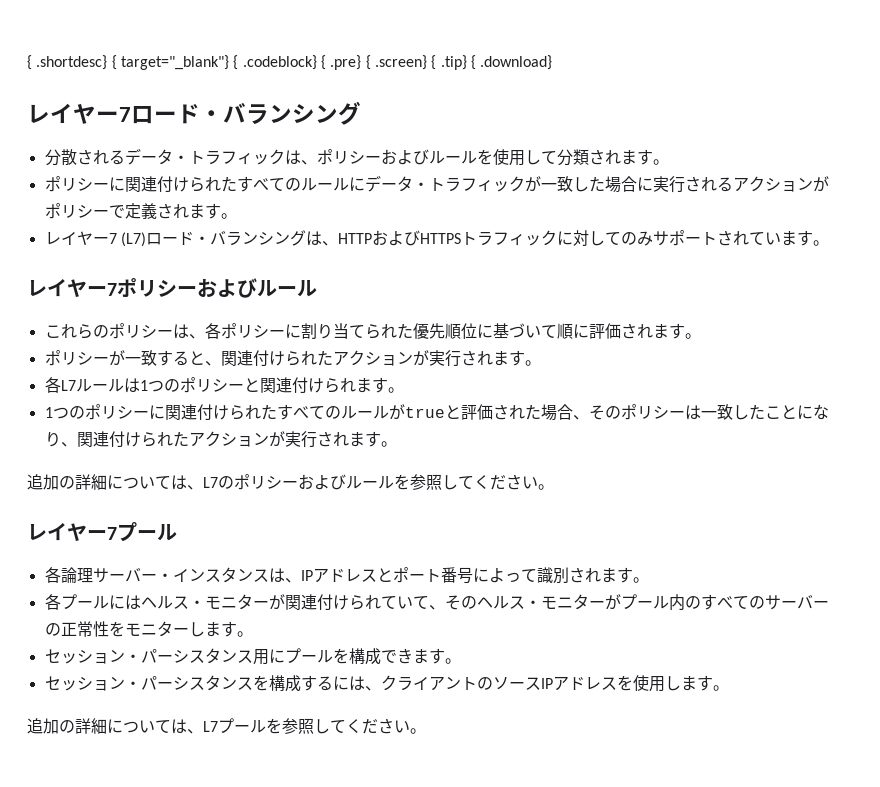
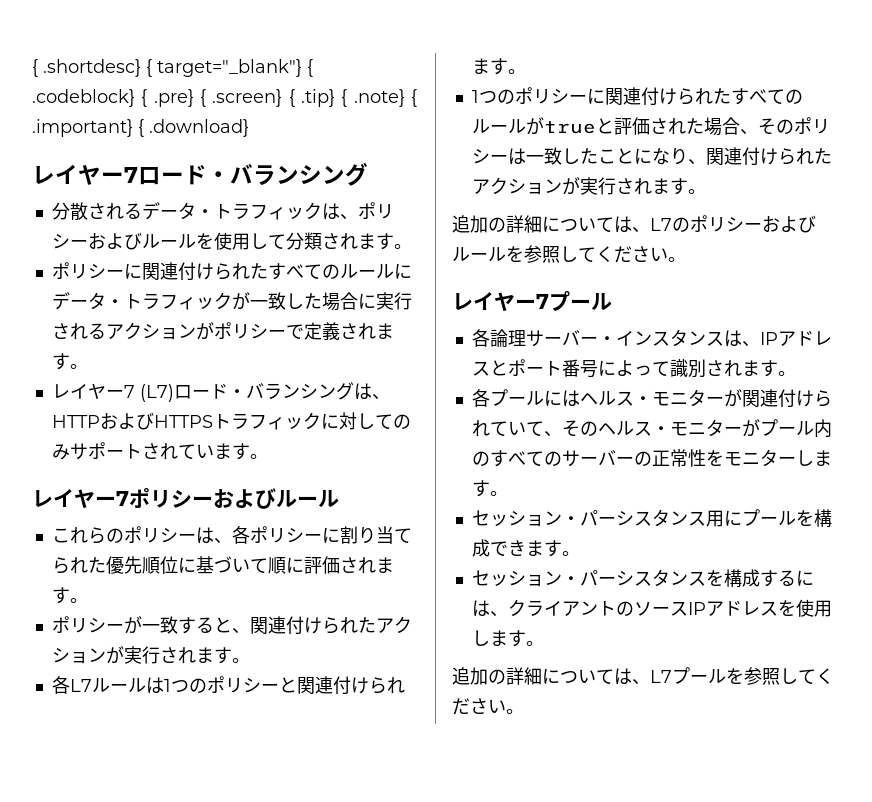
(476, 62) none -> [353,89,417,107] [32,119,144,137] .note} { .important} {

